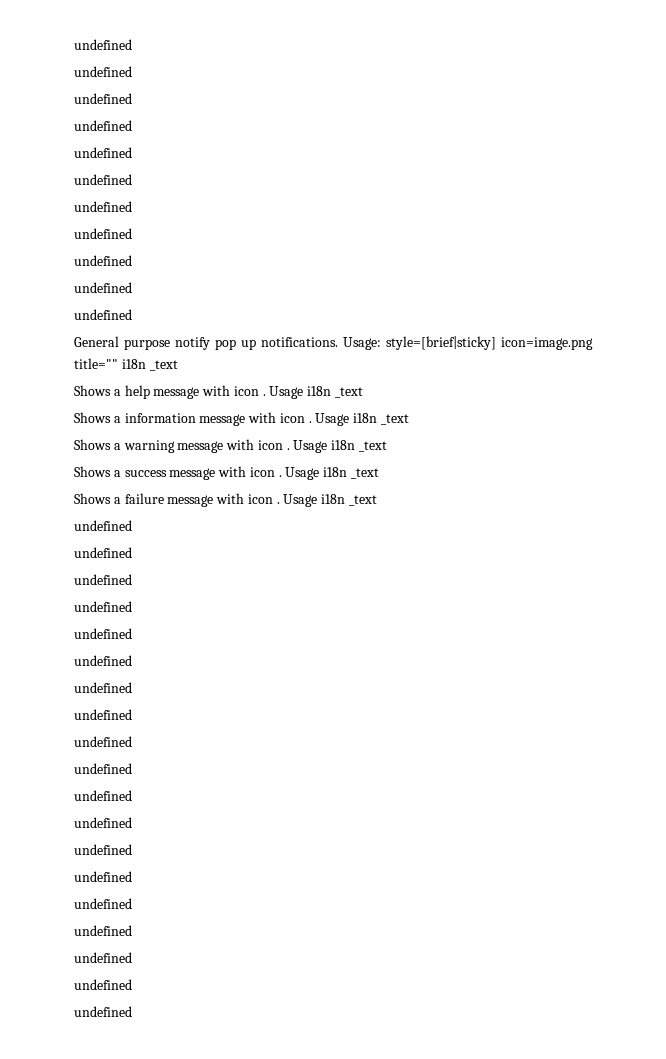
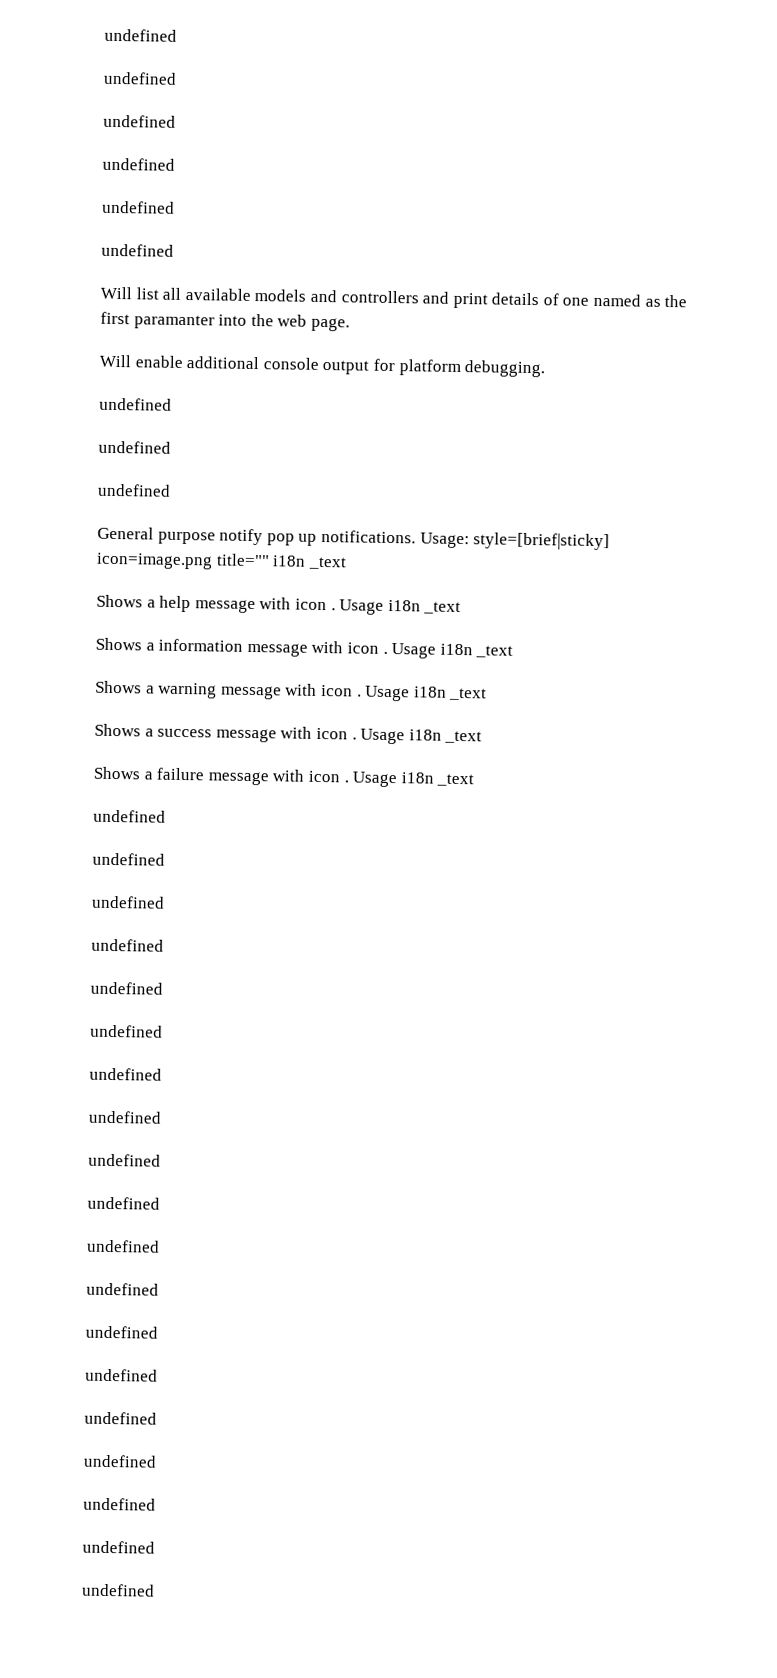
[74,39,132,50] [74,66,132,77] [74,93,132,104] [74,120,132,131] [74,147,132,158] [74,174,132,185] [74,201,132,212] [74,228,132,239] undefined // undefined // undefined // undefined // undefined // undefined // undefined // undefined -> [104,28,177,42] [103,71,177,85] [103,114,176,128] [102,157,175,171] [102,200,175,214] [101,243,174,257] [100,286,688,309] [100,311,350,332] [99,354,546,378] undefined // undefined // undefined // undefined // undefined // undefined // Will list all available models and controllers and print details of one named as the first paramanter into the web page. // Will enable additional console output for platform debugging.

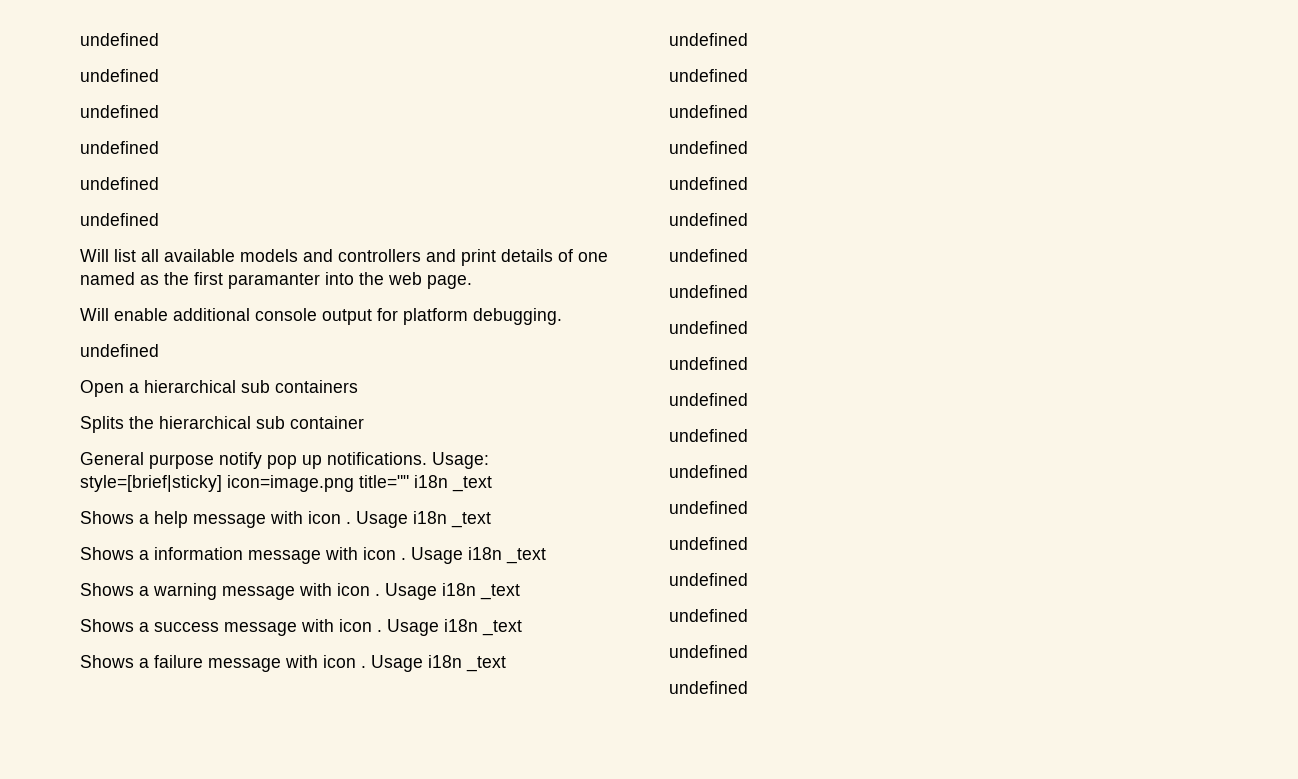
[98,440,171,454] [97,483,171,497] undefined // undefined -> [80,380,358,397] [80,416,364,433] Open a hierarchical sub containers // Splits the hierarchical sub container

